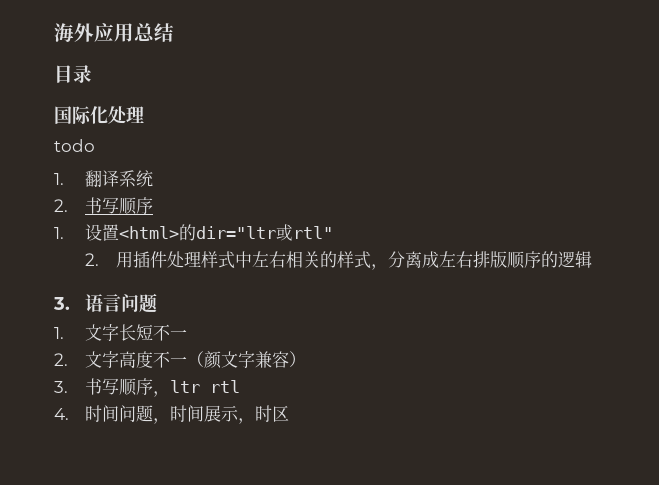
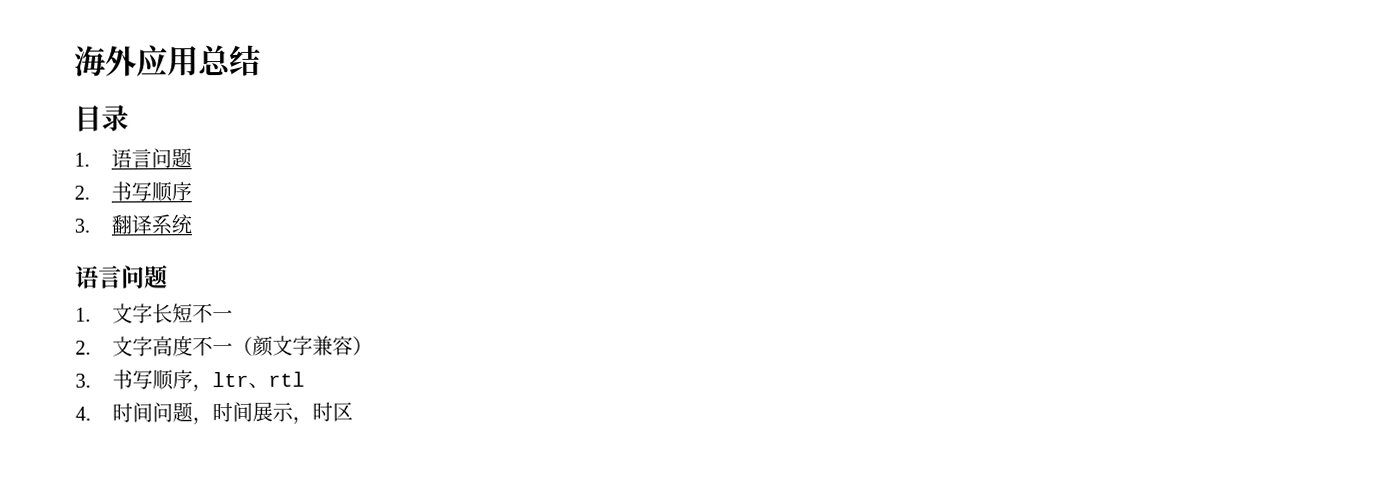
[54,106,144,124] [54,139,95,152] [54,170,153,187] // 国际化处理 // todo // 1.翻译系统 -> [74,148,193,169] // 1.语言问题
[54,224,333,241] [84,251,592,270] [53,297,70,310] 1.设置<html>的dir="ltr或rtl" // 2.用插件处理样式中左右相关的样式，分离成左右排版顺序的逻辑 // 3. -> [74,214,193,235] 3.翻译系统 //
(200, 386) none -> [248,382,270,388] 、

